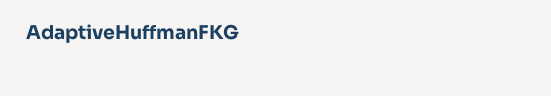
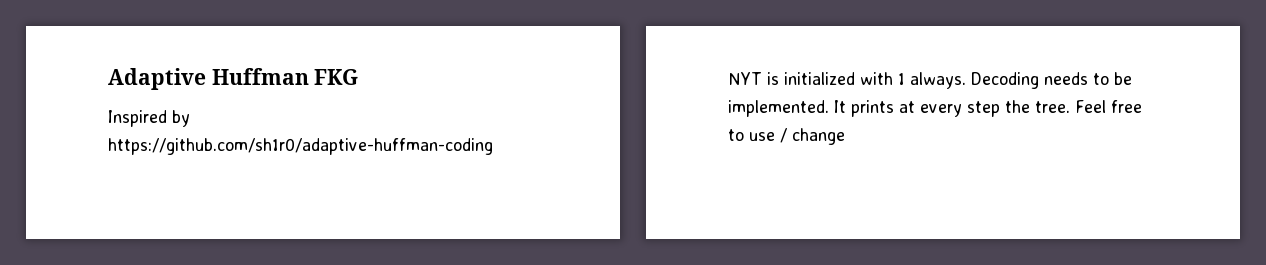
[26,24,239,43] AdaptiveHuffmanFKG -> [108,68,359,90] [108,110,190,127] [108,138,493,155] [728,72,1132,89] [728,100,1142,117] [728,128,845,145] Adaptive Huffman FKG // Inspired by https://github.com/sh1r0/adaptive-huffman-coding // NYT is initialized with 1 always. Decoding needs to be implemented. It prints at every step the tree. Feel free to use / change

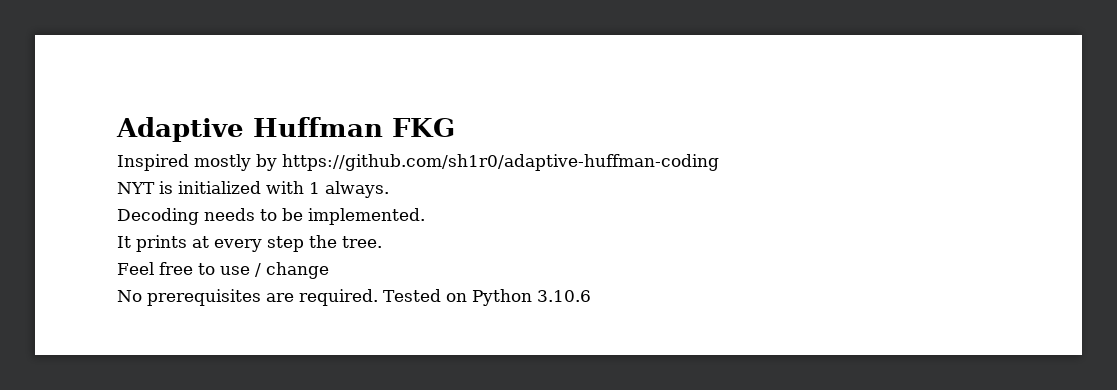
(167, 118) none -> [194,154,251,171] mostly
(966, 80) none -> (389, 189) //
(829, 108) none -> (425, 216) //
(1070, 107) none -> (382, 242) //
(845, 136) none -> [117,289,591,306] // No prerequisites are required. Tested on Python 3.10.6

